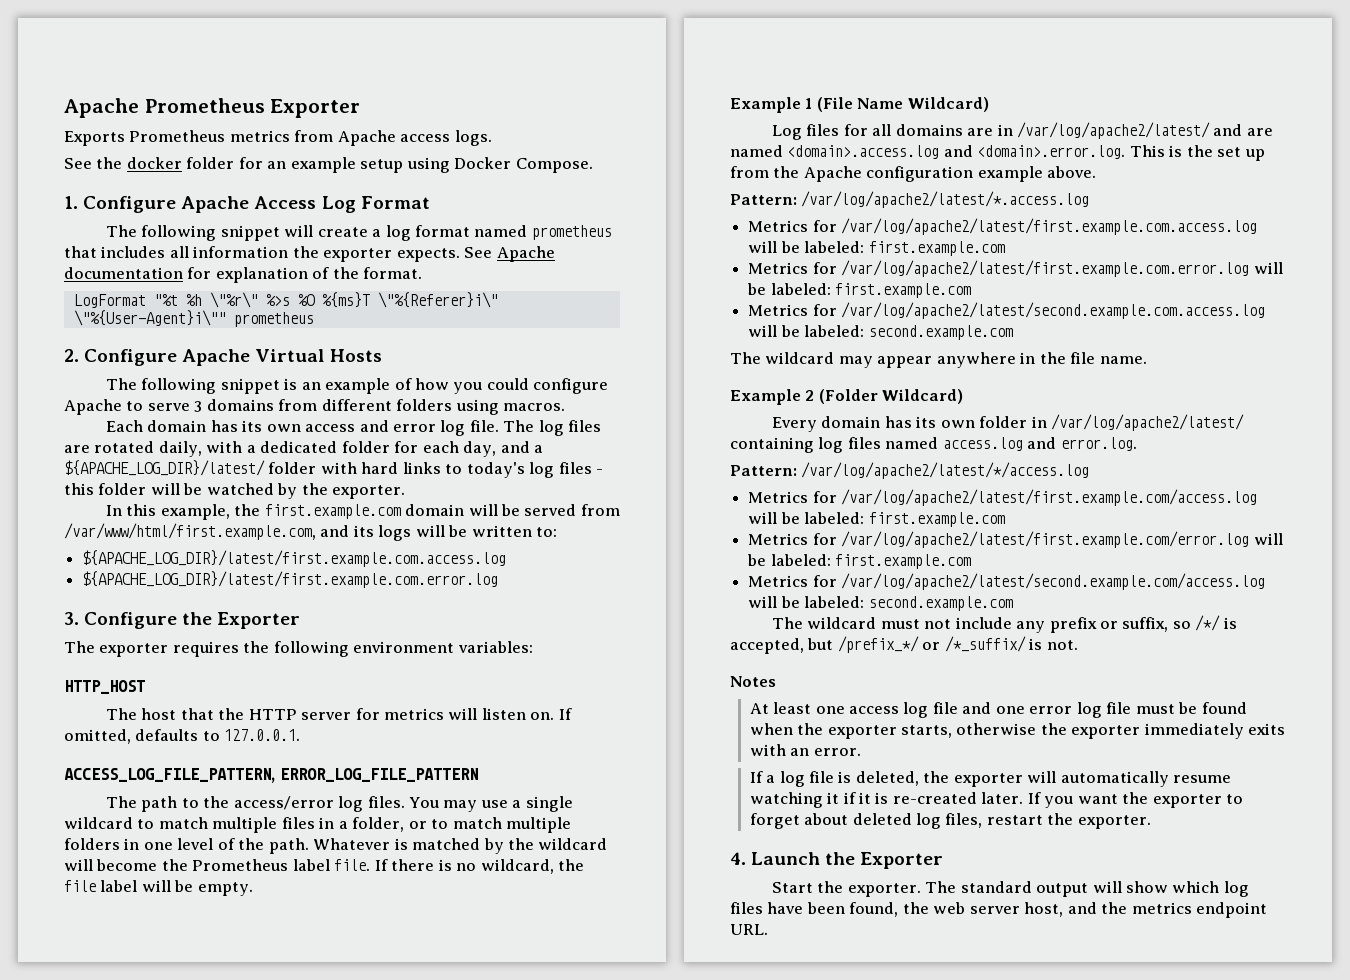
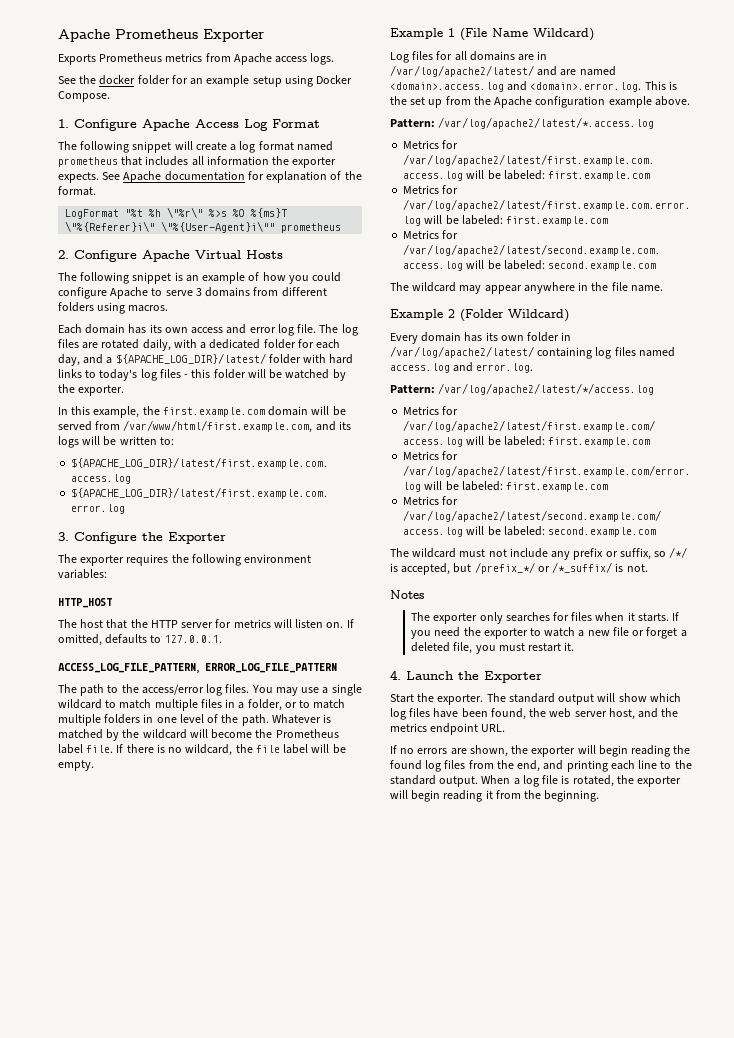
[749,702,1247,718] [749,723,1286,739] [749,744,861,756] [749,771,1232,787] [749,792,1024,808] At least one access log file and one error log file must be found when the exporter starts, otherwise the exporter immediately exits with an error. // If a log file is deleted, the exporter will automatically resume watching it if it is re-created later. -> [411,612,669,624] The exporter only searches for files when it starts.
[1077,794,1118,804] want -> [434,627,461,637] need
[749,813,1151,829] forget about deleted log files, restart the exporter. -> [544,627,687,639] [411,642,575,654] watch a new file or forget a deleted file, you must restart it.
(768, 929) none -> [390,745,691,757] [390,760,692,772] [390,775,682,787] [390,790,600,802] // If no errors are shown, the exporter will begin reading the found log files from the end, and printing each line to the standard output. When a log file is rotated, the exporter will begin reading it from the beginning.

